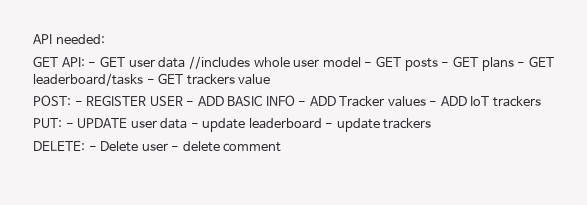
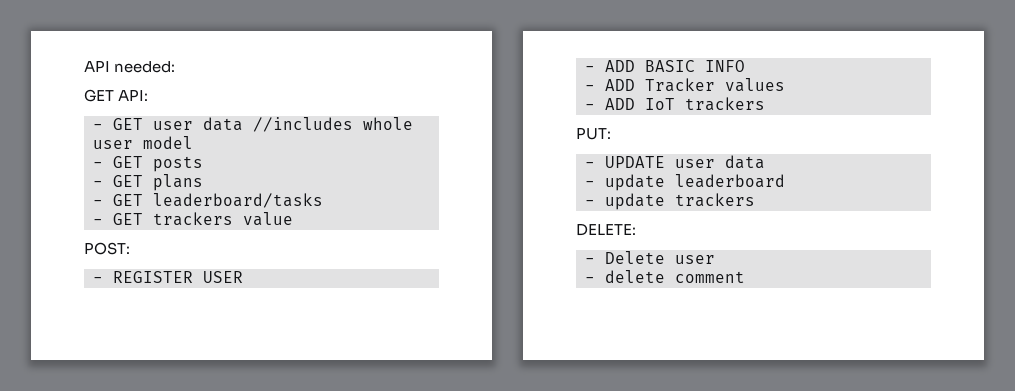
(85, 62) none -> (149, 95) //
(361, 62) none -> (193, 142) //
(438, 64) none -> (203, 164) //
(514, 64) none -> (203, 182) //
(143, 79) none -> (323, 200) //
(71, 100) none -> (130, 248) //
(183, 101) none -> (243, 277) //
(295, 100) none -> (745, 66) //
(426, 101) none -> (785, 85) //
(62, 123) none -> (611, 134) //
(188, 123) none -> (765, 162) //
(322, 123) none -> (785, 181) //
(85, 146) none -> (636, 230) //
(168, 147) none -> (715, 259) //

